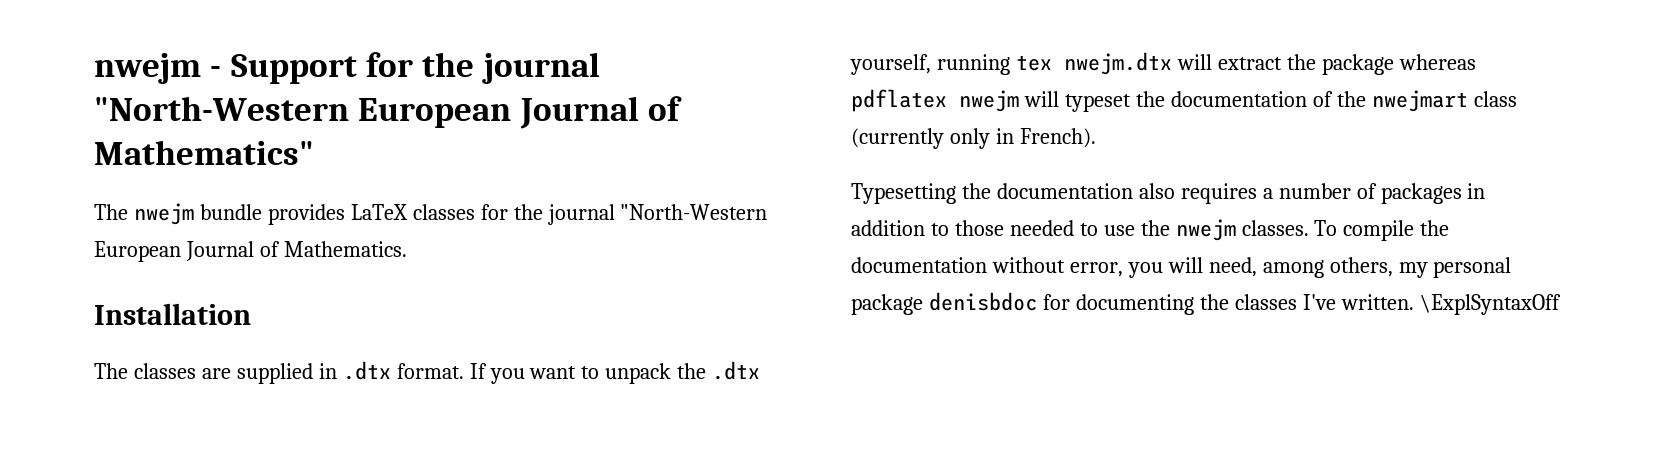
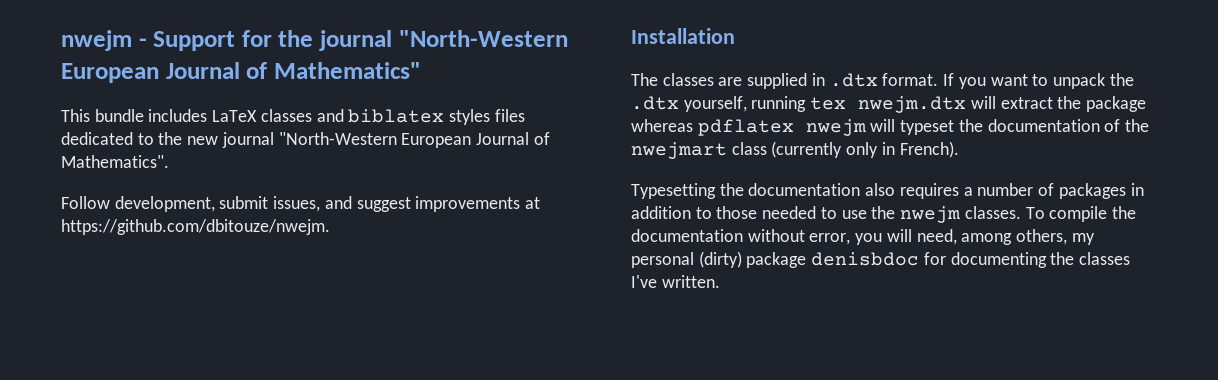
[94,203,768,225] [94,241,407,262] The nwejm bundle provides LaTeX classes for the journal "North-Western European Journal of Mathematics. -> [61,109,525,125] [61,132,550,148] [61,155,169,168] [61,196,541,212] [61,219,330,235] This bundle includes LaTeX classes and biblatex styles files dedicated to the new journal "North-Western European Journal of Mathematics". // Follow development, submit issues, and suggest improvements at https://github.com/dbitouze/nwejm.
(1512, 267) none -> [698,251,742,268] (dirty)
[1419,294,1561,315] \ExplSyntaxOff -> (720, 281) none

